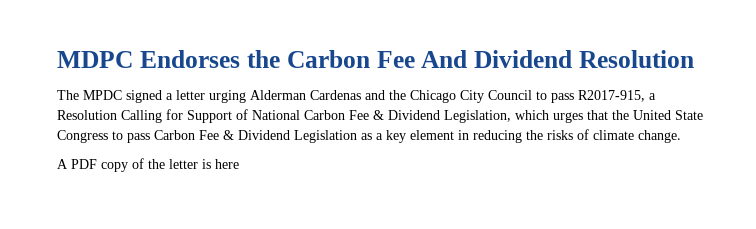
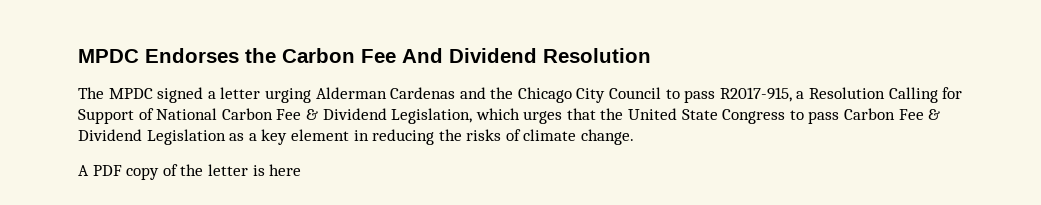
[57,51,133,68] MDPC -> [78,49,139,63] MPDC

